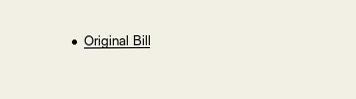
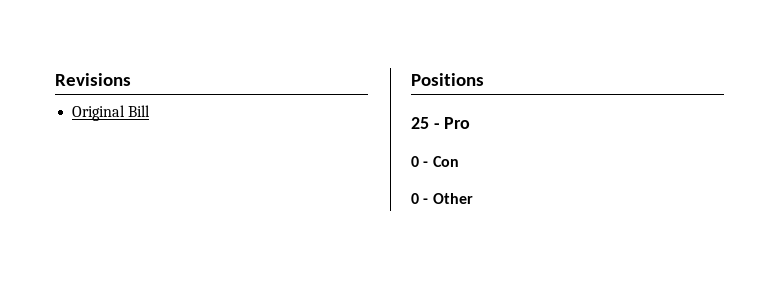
(82, 42) none -> [55,73,131,86] Revisions //
(151, 40) none -> [411,73,484,86] [411,117,471,129] [411,156,459,167] [411,193,473,204] // Positions // 25 - Pro // 0 - Con // 0 - Other

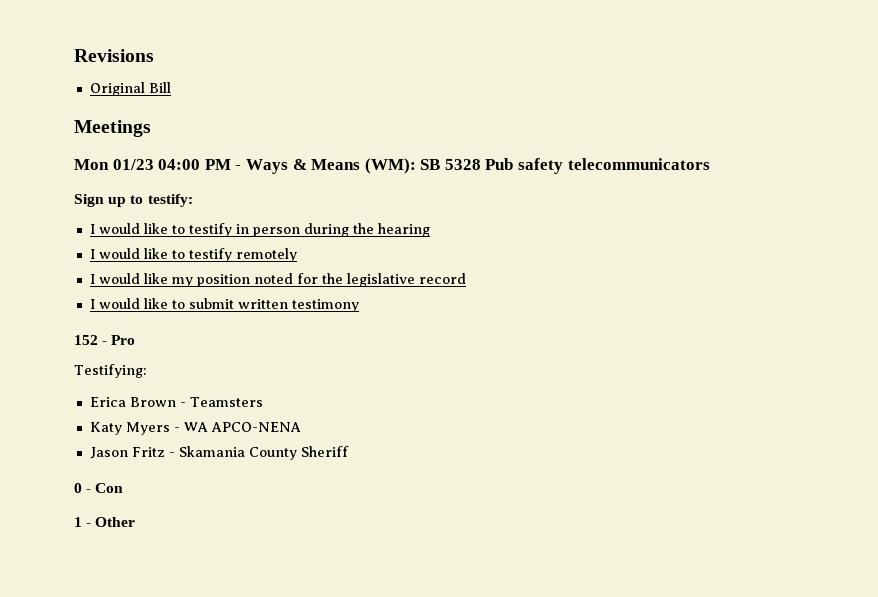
[411,73,484,86] [411,117,471,129] Positions // 25 - Pro -> [74,120,151,137] [74,158,710,174] [74,194,193,207] [89,223,430,237] [89,248,297,262] [89,273,466,287] [89,298,359,312] [74,335,136,345] [74,364,147,378] [89,397,263,407] [89,422,301,435] [89,446,349,460] Meetings // Mon 01/23 04:00 PM - Ways & Means (WM): SB 5328 Pub safety telecommunicators // Sign up to testify: // I would like to testify in person during the hearing // I would like to testify remotely // I would like my position noted for the legislative record // I would like to submit written testimony // 152 - Pro // Testifying: // Erica Brown - Teamsters // Katy Myers - WA APCO-NENA // Jason Fritz - Skamania County Sheriff
[411,193,419,204] 0 -> [74,517,82,527] 1

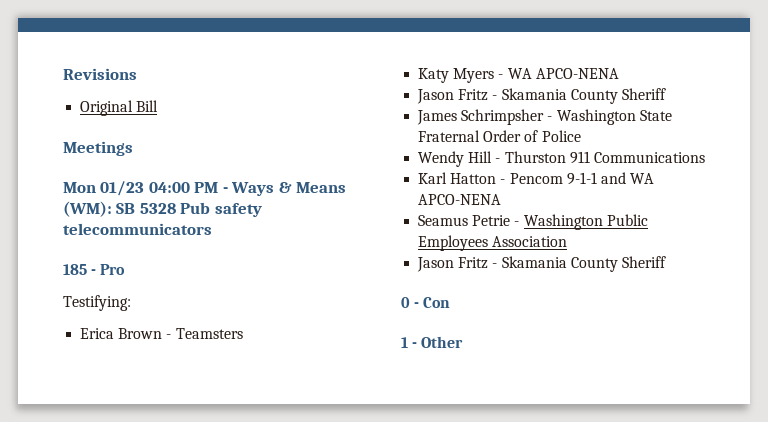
[74,194,193,207] [89,223,430,237] [89,248,297,262] [89,273,466,287] [89,298,359,312] [74,335,98,345] Sign up to testify: // I would like to testify in person during the hearing // I would like to testify remotely // I would like my position noted for the legislative record // I would like to submit written testimony // 152 -> [63,264,87,275] 185
(349, 451) none -> [417,109,672,125] [418,130,581,142] [418,151,705,167] [418,172,655,185] [418,194,502,205] [418,214,648,230] [418,235,568,251] [417,256,666,272] // James Schrimpsher - Washington State Fraternal Order of Police // Wendy Hill - Thurston 911 Communications // Karl Hatton - Pencom 9-1-1 and WA APCO-NENA // Seamus Petrie - Washington Public Employees Association // Jason Fritz - Skamania County Sheriff

